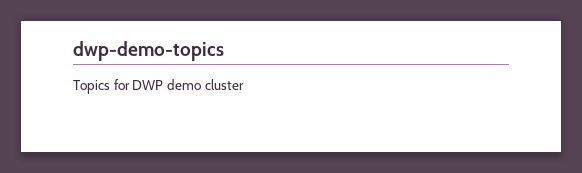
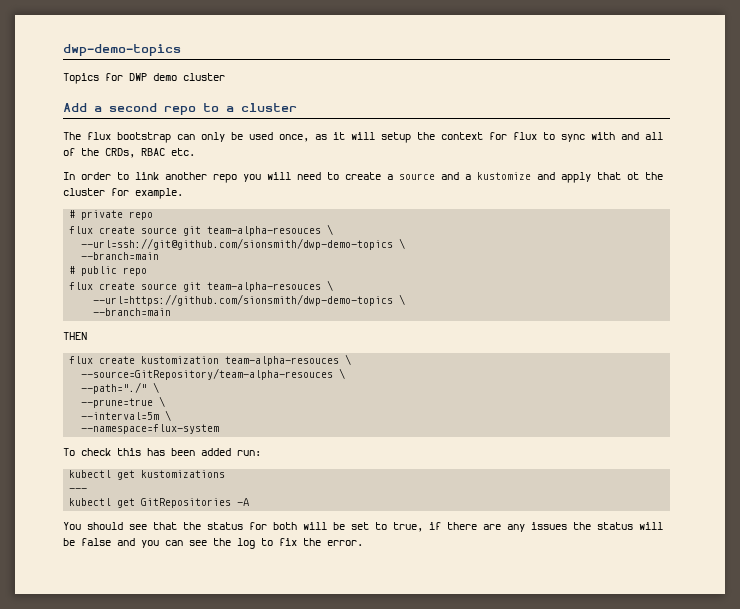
(244, 84) none -> [63,103,297,115] [63,132,663,143] [63,148,195,158] [63,172,663,183] [63,188,183,199] [69,210,154,220] [69,224,334,236] [81,238,406,250] [81,252,160,260] [69,266,148,276] [69,280,334,292] [93,294,406,306] [93,308,172,316] [63,332,87,340] [69,354,352,366] [81,368,346,380] [81,382,160,394] [81,396,166,408] [81,410,172,421] [81,424,220,434] [63,448,261,456] [69,470,226,480] [69,488,88,492] [69,498,250,508] [63,522,663,532] [63,538,363,549] // Add a second repo to a cluster // The flux bootstrap can only be used once, as it will setup the context for flux to sync with and all of the CRDs, RBAC etc. // In order to link another repo you will need to create a source and a kustomize and apply that ot the cluster for example. // # private repo // flux create source git team-alpha-resouces \ // --url=ssh://git@github.com/sionsmith/dwp-demo-topics \ // --branch=main // # public repo // flux create source git team-alpha-resouces \ // --url=https://github.com/sionsmith/dwp-demo-topics \ // --branch=main // THEN // flux create kustomization team-alpha-resouces \ // --source=GitRepository/team-alpha-resouces \ // --path="./" \ // --prune=true \ // --interval=5m \ // --namespace=flux-system // To check this has been added run: // kubectl get kustomizations // --- // kubectl get GitRepositories -A // You should see that the status for both will be set to true, if there are any issues the status will be false and you can see the log to fix the error.

